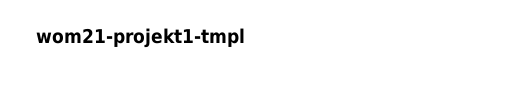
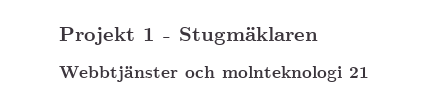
[36,28,245,48] wom21-projekt1-tmpl -> [59,27,318,45] [59,66,369,82] Projekt 1 - Stugmäklaren // Webbtjänster och molnteknologi 21

